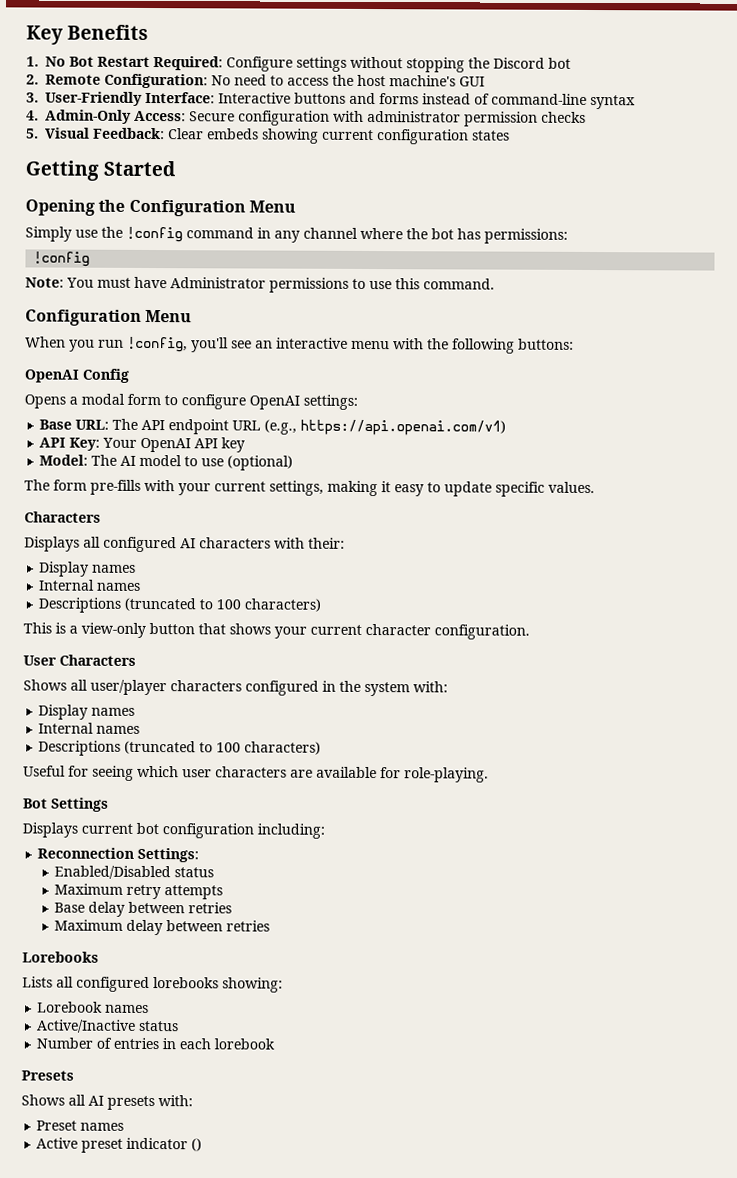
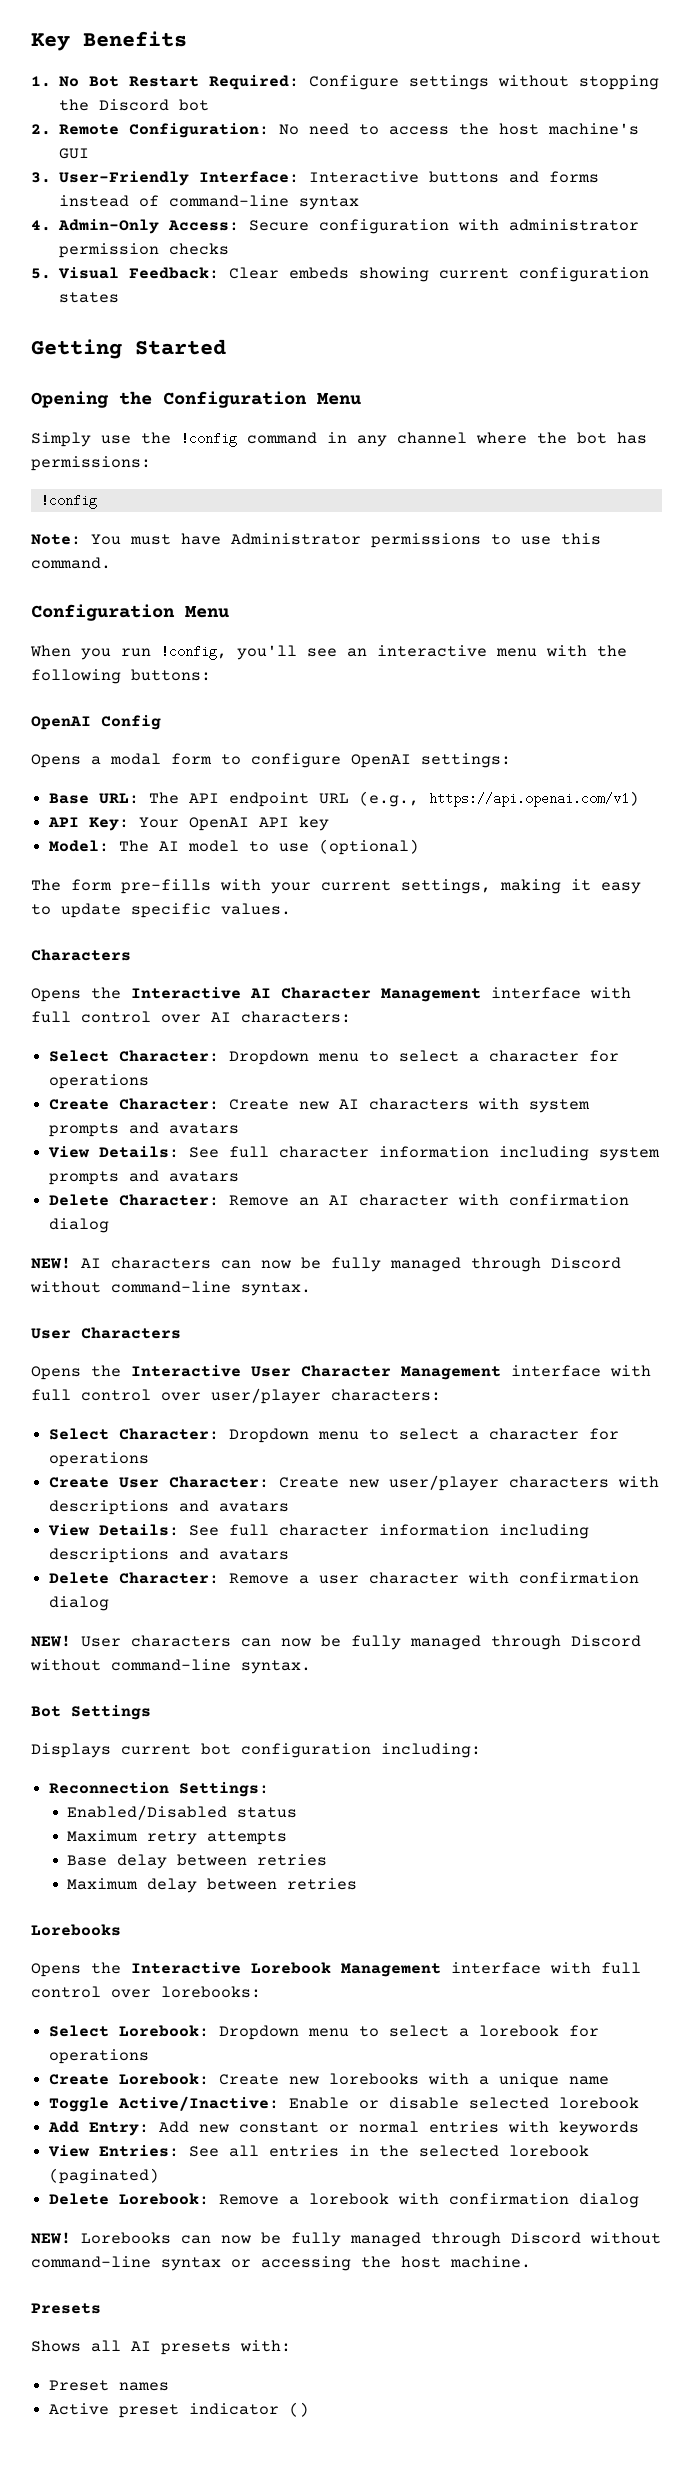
[24,536,345,553] [39,561,137,577] [38,579,142,591] [38,597,322,613] [23,622,530,640] [23,654,136,666] [23,679,448,697] [38,704,136,720] [38,722,141,734] [38,740,322,756] [23,765,489,783] Displays all configured AI characters with their: // Display names // Internal names // Descriptions (truncated to 100 characters) // This is a view-only button that shows your current character configuration. // User Characters // Shows all user/player characters configured in the system with: // Display names // Internal names // Descriptions (truncated to 100 characters) // Useful for seeing which user characters are available for role-playing. -> [31,987,631,1002] [31,1011,351,1023] [49,1050,620,1065] [49,1074,150,1089] [49,1098,591,1113] [49,1122,240,1137] [48,1146,661,1161] [49,1170,240,1185] [49,1194,630,1206] [49,1218,110,1233] [31,1257,621,1272] [30,1281,311,1296] [31,1327,181,1339] [31,1365,651,1380] [31,1388,441,1404] [49,1428,620,1443] [49,1452,150,1467] [49,1475,660,1491] [49,1500,290,1515] [48,1524,590,1539] [49,1548,290,1563] [49,1572,640,1584] [49,1596,110,1611] [31,1635,641,1650] [30,1659,311,1674] Opens the Interactive AI Character Management interface with full control over AI characters: // Select Character: Dropdown menu to select a character for operations // Create Character: Create new AI characters with system prompts and avatars // View Details: See full character information including system prompts and avatars // Delete Character: Remove an AI character with confirmation dialog // NEW! AI characters can now be fully managed through Discord without command-line syntax. // User Characters // Opens the Interactive User Character Management interface with full control over user/player characters: // Select Character: Dropdown menu to select a character for operations // Create User Character: Create new user/player characters with descriptions and avatars // View Details: See full character information including descriptions and avatars // Delete Character: Remove a user character with confirmation dialog // NEW! User characters can now be fully managed through Discord without command-line syntax.
[22,976,283,993] [37,1001,150,1014] [36,1019,180,1033] [36,1037,276,1050] Lists all configured lorebooks showing: // Lorebook names // Active/Inactive status // Number of entries in each lorebook -> [31,1962,641,1977] [31,1986,261,1998] [49,2025,600,2040] [49,2049,150,2064] [49,2073,610,2088] [49,2096,640,2112] [48,2121,640,2136] [48,2145,590,2157] [49,2168,160,2184] [49,2193,640,2208] [31,2232,661,2247] [31,2256,531,2271] Opens the Interactive Lorebook Management interface with full control over lorebooks: // Select Lorebook: Dropdown menu to select a lorebook for operations // Create Lorebook: Create new lorebooks with a unique name // Toggle Active/Inactive: Enable or disable selected lorebook // Add Entry: Add new constant or normal entries with keywords // View Entries: See all entries in the selected lorebook (paginated) // Delete Lorebook: Remove a lorebook with confirmation dialog // NEW! Lorebooks can now be fully managed through Discord without command-line syntax or accessing the host machine.

